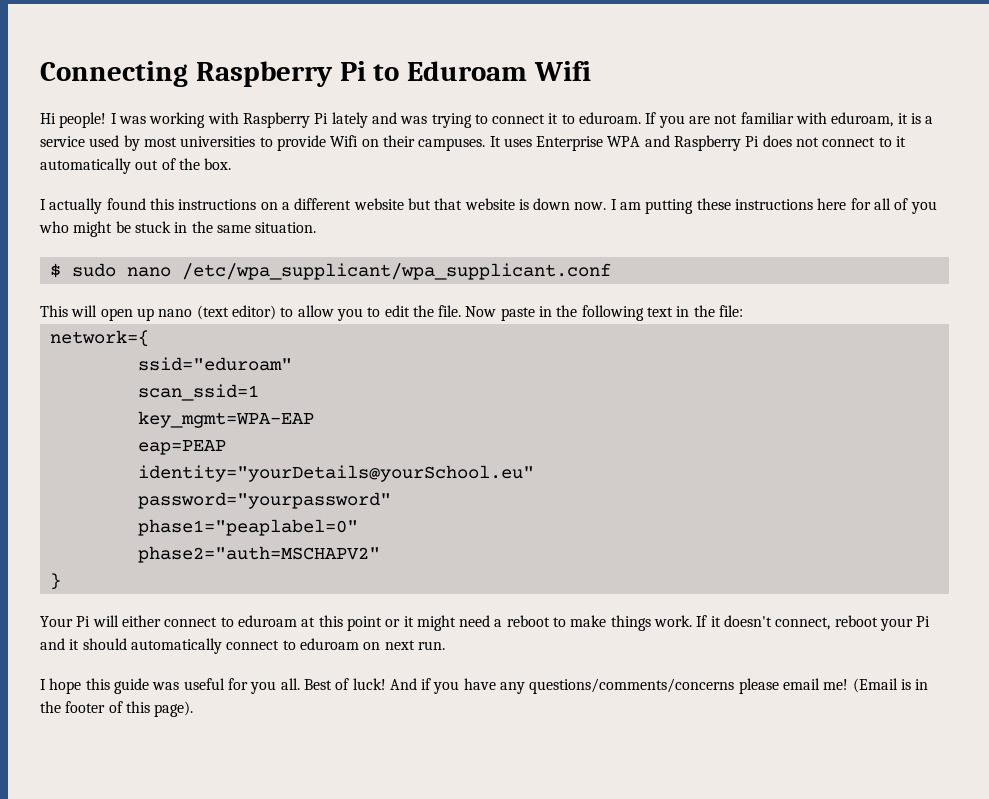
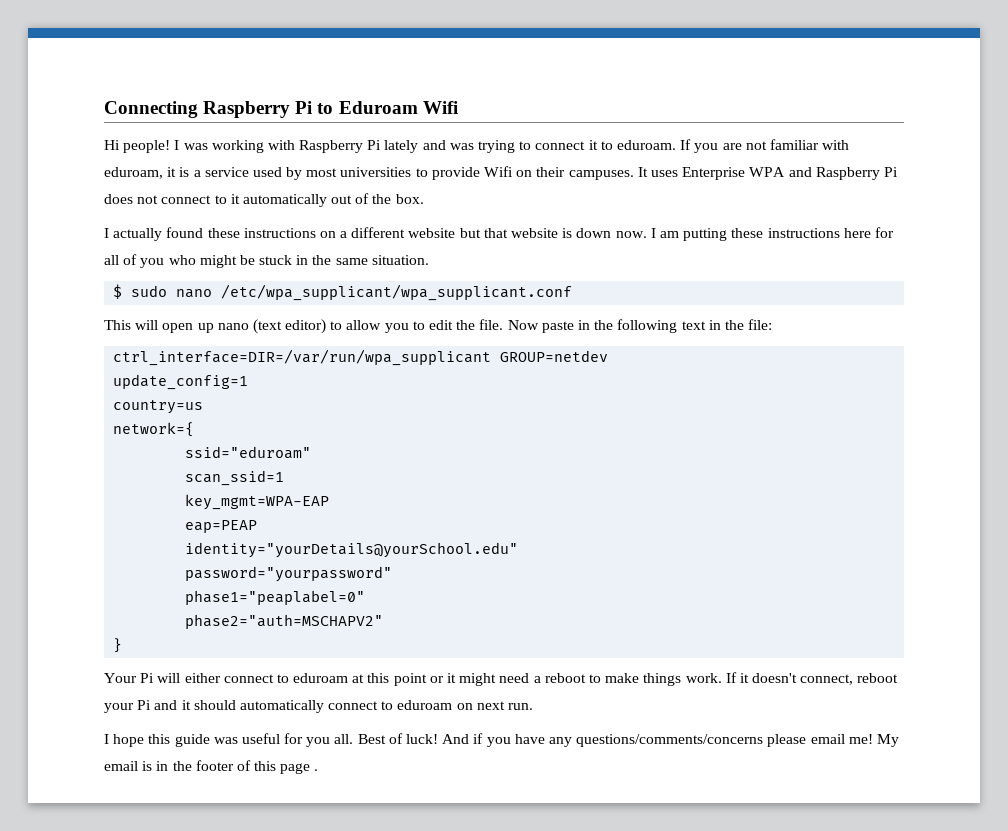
[149,198,174,210] this -> [207,228,240,238] these
(744, 311) none -> [113,349,609,366] [113,374,249,390] [113,400,204,414] // ctrl_interface=DIR=/var/run/wpa_supplicant GROUP=netdev // update_config=1 // country=us
[137,465,534,482] identity="yourDetails@yourSchool.eu" -> [185,542,519,558] identity="yourDetails@yourSchool.edu"
[852,678,898,693] (Email -> [876,734,899,747] [104,761,138,771] My email
[154,701,194,717] page). -> [280,763,319,774] page .

